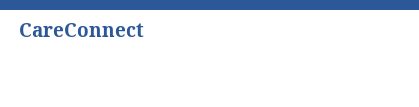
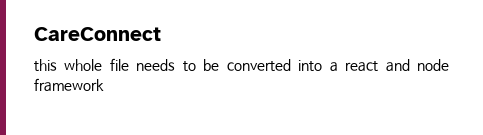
(144, 30) none -> [34,58,449,72] [34,78,104,92] // this whole file needs to be converted into a react and node framework

